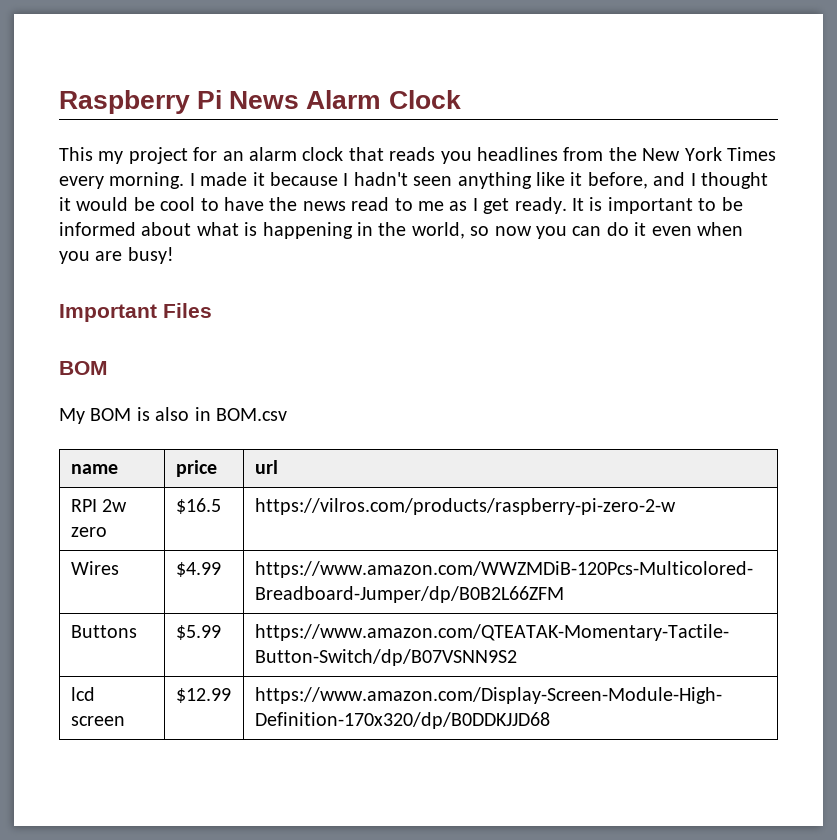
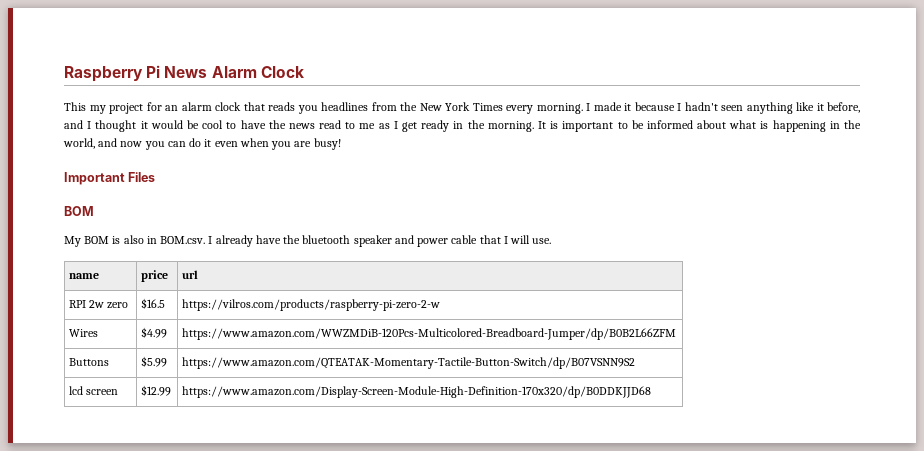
[514,197,567,214] ready. -> [421,120,534,132] ready in the morning.
[470,226,490,236] so -> [98,138,118,147] and
[216,408,287,421] BOM.csv -> [160,235,552,247] BOM.csv. I already have the bluetooth speaker and power cable that I will use.

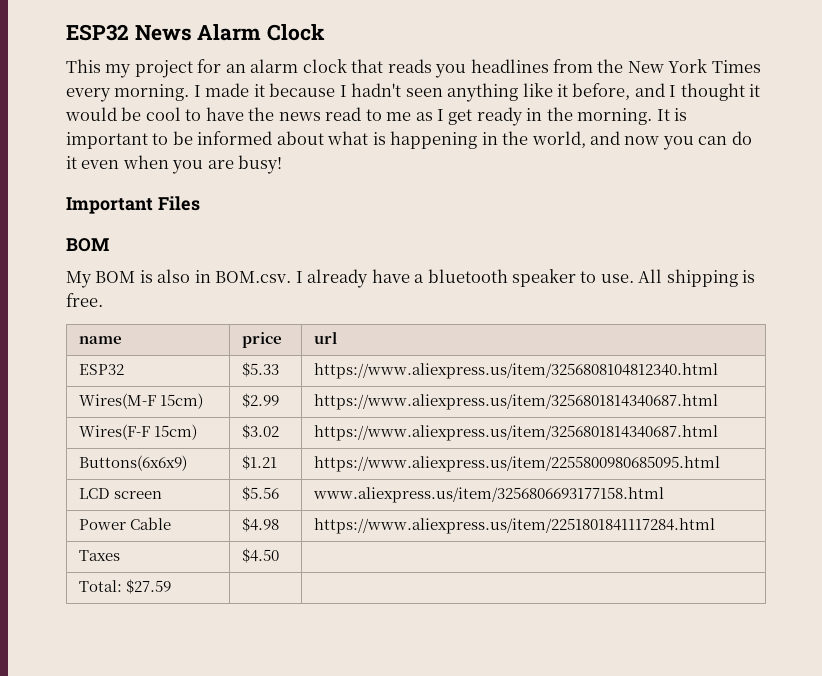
[64,65,161,82] Raspberry Pi -> [66,24,129,41] ESP32
[283,235,301,244] the -> [414,274,425,283] a
[394,235,552,247] [68,273,99,279] [140,270,168,282] [181,270,198,279] [68,300,129,309] [140,298,165,309] [181,299,440,311] [68,329,98,337] [140,327,167,338] [181,328,676,340] [68,358,109,366] [140,356,167,367] [181,357,635,369] [68,386,119,395] [140,385,171,396] [181,386,651,398] and power cable that I will use. // name | price | url // RPI 2w zero | $16.5 | https://vilros.com/products/raspberry-pi-zero-2-w // Wires | $4.99 | https://www.amazon.com/WWZMDiB-120Pcs-Multicolored-Breadboard-Jumper/dp/B0B2L66ZFM // Buttons | $5.99 | https://www.amazon.com/QTEATAK-Momentary-Tactile-Button-Switch/dp/B07VSNN9S2 // lcd screen | $12.99 | https://www.amazon.com/Display-Screen-Module-High-Definition-170x320/dp/B0DDKJJD68 -> [580,269,756,287] [66,293,103,307] [79,336,123,344] [242,332,283,348] [314,331,338,344] [79,364,125,375] [242,362,280,377] [314,363,719,379] [79,393,204,409] [242,393,280,408] [314,394,719,410] [79,424,198,440] [242,424,280,439] [314,425,719,441] [79,455,188,471] [242,455,278,470] [314,456,721,472] [79,488,163,499] [242,486,280,501] [313,487,665,503] [79,517,172,530] [242,517,280,532] [314,518,716,534] [79,550,121,561] [242,548,280,563] [79,579,172,594] to use. All shipping is free. // name | price | url // ESP32 | $5.33 | https://www.aliexpress.us/item/3256808104812340.html // Wires(M-F 15cm) | $2.99 | https://www.aliexpress.us/item/3256801814340687.html // Wires(F-F 15cm) | $3.02 | https://www.aliexpress.us/item/3256801814340687.html // Buttons(6x6x9) | $1.21 | https://www.aliexpress.us/item/2255800980685095.html // LCD screen | $5.56 | www.aliexpress.us/item/3256806693177158.html // Power Cable | $4.98 | https://www.aliexpress.us/item/2251801841117284.html // Taxes | $4.50 | // Total: $27.59 | |

